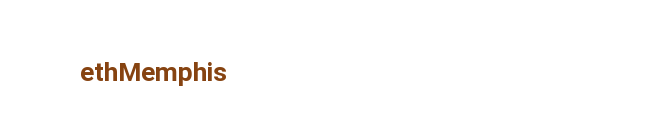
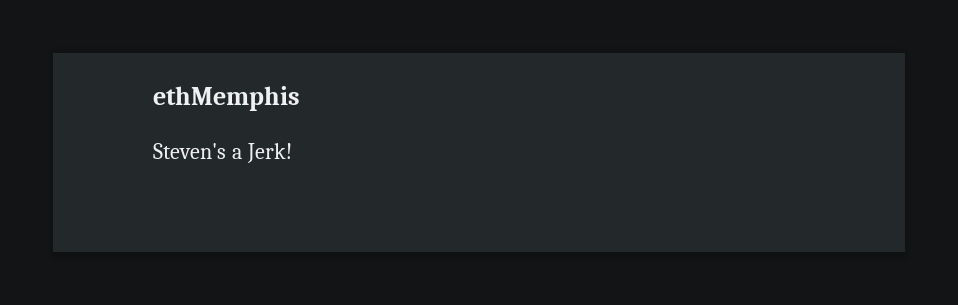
(227, 74) none -> [153,143,292,163] // Steven's a Jerk!

